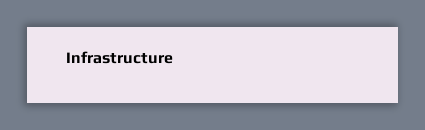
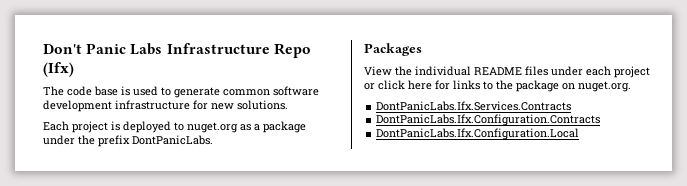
[66,51,173,64] Infrastructure -> [43,43,311,58] [43,62,74,77] [43,86,319,98] [43,100,288,112] [43,121,306,133] [43,135,213,147] [364,43,422,56] [364,66,650,78] [364,80,631,92] [376,101,572,111] [376,114,601,126] [376,128,580,140] Don't Panic Labs Infrastructure Repo (Ifx) // The code base is used to generate common software development infrastructure for new solutions. // Each project is deployed to nuget.org as a package under the prefix DontPanicLabs. // Packages // View the individual README files under each project or click here for links to the package on nuget.org. // DontPanicLabs.Ifx.Services.Contracts // DontPanicLabs.Ifx.Configuration.Contracts // DontPanicLabs.Ifx.Configuration.Local

